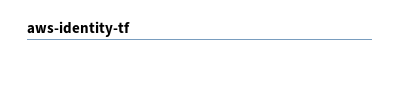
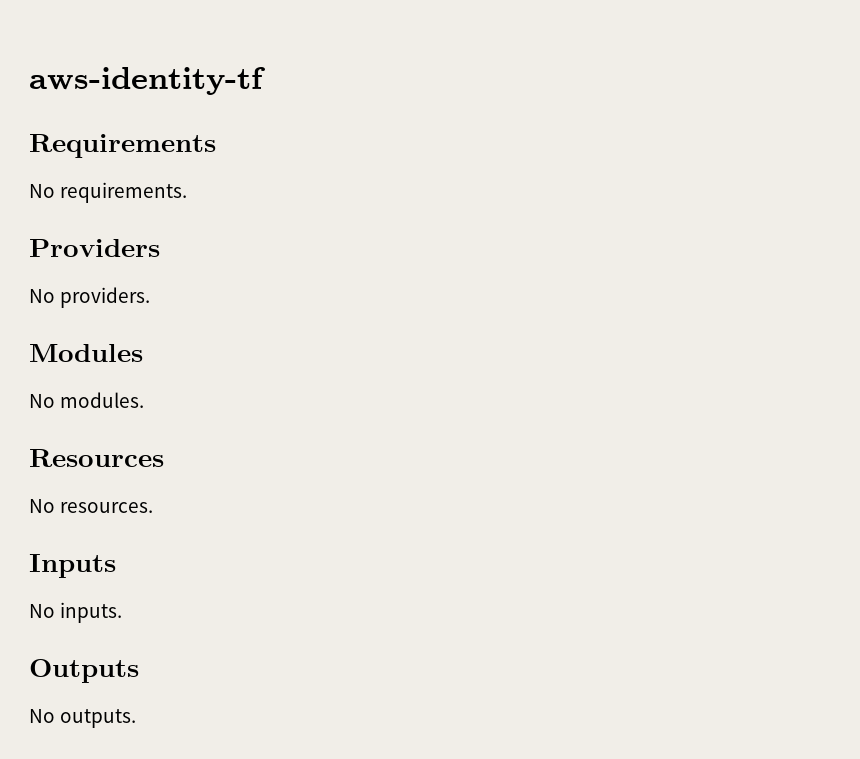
(130, 29) none -> [29,134,216,158] [29,182,188,203] [29,239,160,257] [29,287,151,308] [29,344,143,362] [29,392,145,408] [29,449,164,467] [29,499,154,513] [29,554,116,578] [29,602,123,623] [29,659,139,683] [29,709,137,728] // Requirements // No requirements. // Providers // No providers. // Modules // No modules. // Resources // No resources. // Inputs // No inputs. // Outputs // No outputs.

